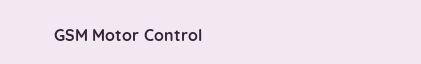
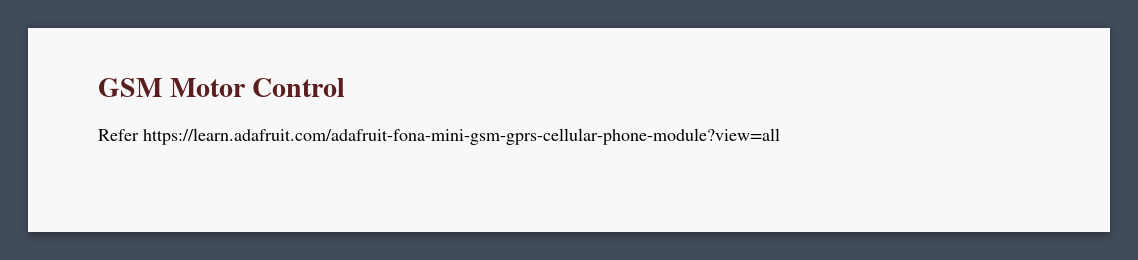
(202, 35) none -> [98,128,780,145] // Refer https://learn.adafruit.com/adafruit-fona-mini-gsm-gprs-cellular-phone-module?view=all

